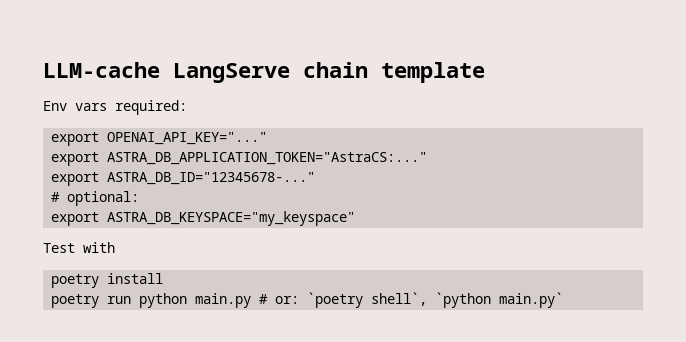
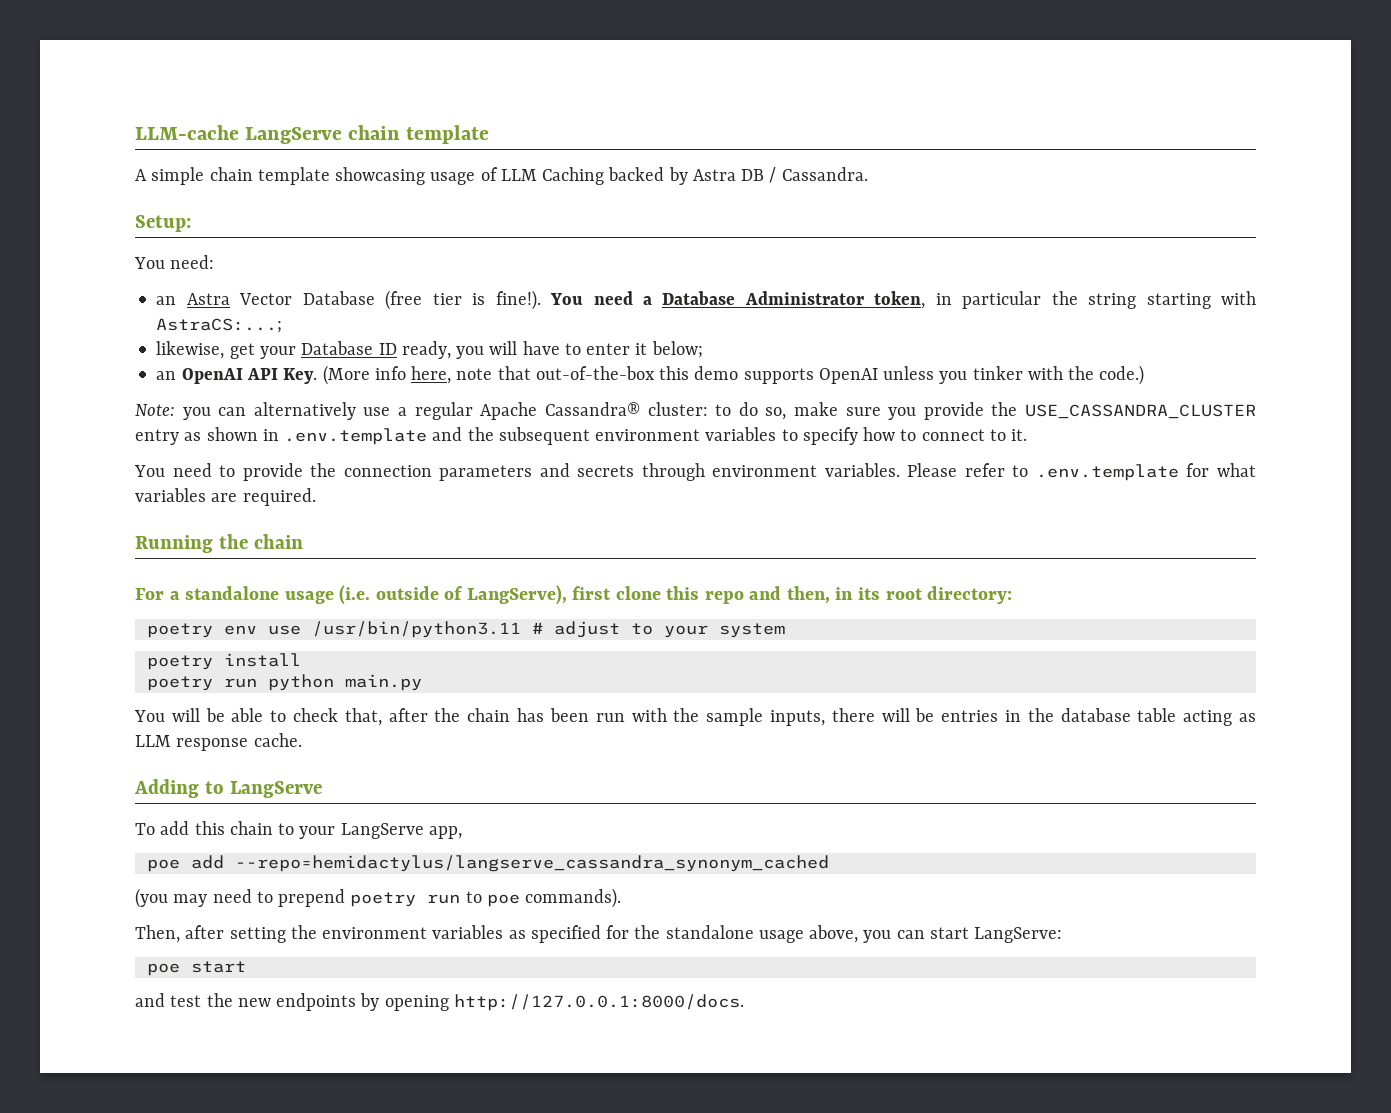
[43,100,187,115] [51,132,268,146] [51,152,428,166] [51,172,316,186] [51,191,140,206] [51,211,356,226] [43,242,115,253] Env vars required: // export OPENAI_API_KEY="..." // export ASTRA_DB_APPLICATION_TOKEN="AstraCS:..." // export ASTRA_DB_ID="12345678-..." // # optional: // export ASTRA_DB_KEYSPACE="my_keyspace" // Test with -> [135,167,868,185] [135,215,191,232] [134,255,215,269] [156,290,1257,310] [156,318,283,333] [156,341,703,359] [156,365,1145,385] [135,402,1256,420] [135,427,1028,445] [134,463,1256,481] [135,488,316,506] [135,534,303,553] [135,585,1013,605] [146,621,785,638] A simple chain template showcasing usage of LLM Caching backed by Astra DB / Cassandra. // Setup: // You need: // an Astra Vector Database (free tier is fine!). You need a Database Administrator token, in particular the string starting with AstraCS:...; // likewise, get your Database ID ready, you will have to enter it below; // an OpenAI API Key. (More info here, note that out-of-the-box this demo supports OpenAI unless you tinker with the code.) // Note: you can alternatively use a regular Apache Cassandra® cluster: to do so, make sure you provide the USE_CASSANDRA_CLUSTER entry as shown in .env.template and the subsequent environment variables to specify how to connect to it. // You need to provide the connection parameters and secrets through environment variables. Please refer to .env.template for what variables are required. // Running the chain // For a standalone usage (i.e. outside of LangServe), first clone this repo and then, in its root directory: // poetry env use /usr/bin/python3.11 # adjust to your system
[259,292,564,308] # or: `poetry shell`, `python main.py` -> [134,708,1256,726] [135,733,302,751] [134,779,322,798] [135,821,462,839] [146,855,829,872] [135,888,622,908] [135,925,1063,943] [146,961,246,976] [135,993,744,1011] // You will be able to check that, after the chain has been run with the sample inputs, there will be entries in the database table acting as LLM response cache. // Adding to LangServe // To add this chain to your LangServe app, // poe add --repo=hemidactylus/langserve_cassandra_synonym_cached // (you may need to prepend poetry run to poe commands). // Then, after setting the environment variables as specified for the standalone usage above, you can start LangServe: // poe start // and test the new endpoints by opening http://127.0.0.1:8000/docs.

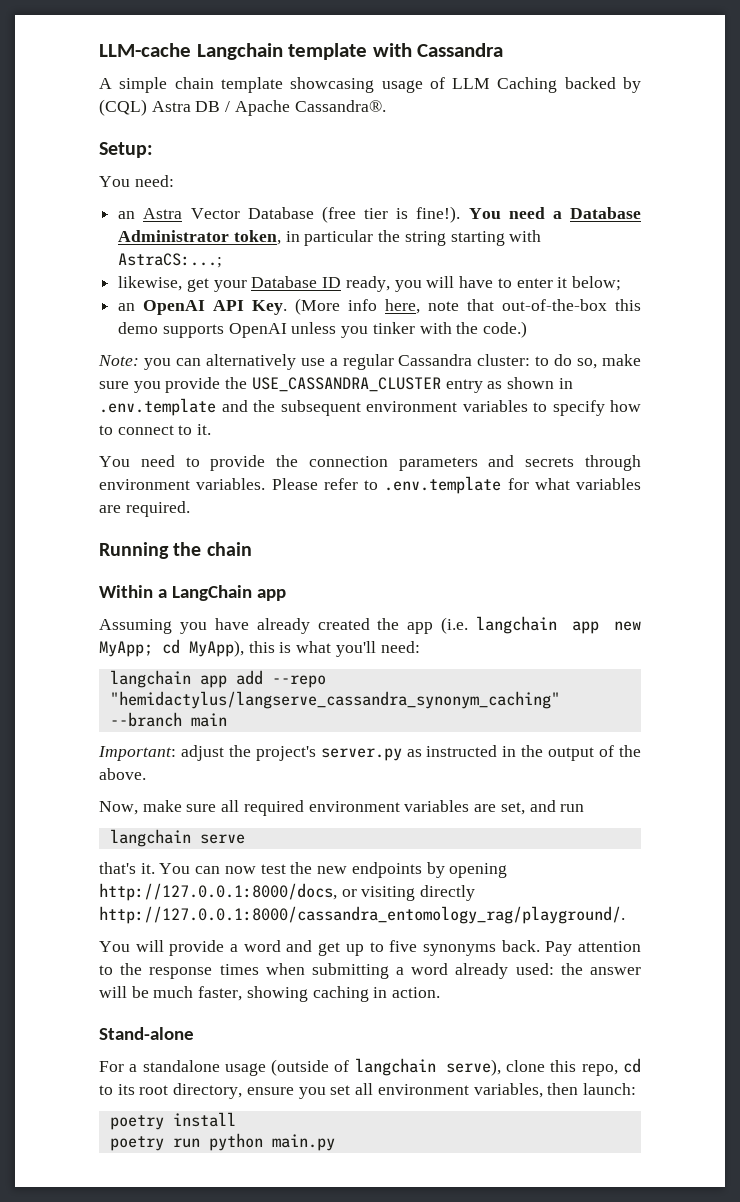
[245,125,490,144] LangServe chain template -> [196,43,504,60] Langchain template with Cassandra
(688, 176) none -> [99,99,147,116] (CQL)
[781,167,868,181] Cassandra. -> [234,100,386,116] Apache Cassandra®.
[480,402,640,420] Apache Cassandra® -> [398,354,473,366] Cassandra
[135,585,1013,605] [146,621,785,638] For a standalone usage (i.e. outside of LangServe), first clone this repo and then, in its root directory: // poetry env use /usr/bin/python3.11 # adjust to your system -> [99,585,286,601] [99,616,641,634] [99,639,420,657] [109,670,326,688] [109,691,560,709] [109,712,227,727] [98,745,642,761] [99,768,146,780] [99,800,585,816] [109,829,245,847] [99,862,508,878] [99,883,476,901] [99,906,625,924] [99,940,641,956] [99,963,641,979] [99,986,441,1002] [99,1027,194,1040] [99,1058,641,1076] [99,1083,636,1099] Within a LangChain app // Assuming you have already created the app (i.e. langchain app new MyApp; cd MyApp), this is what you'll need: // langchain app add --repo "hemidactylus/langserve_cassandra_synonym_caching" --branch main // Important: adjust the project's server.py as instructed in the output of the above. // Now, make sure all required environment variables are set, and run // langchain serve // that's it. You can now test the new endpoints by opening http://127.0.0.1:8000/docs, or visiting directly http://127.0.0.1:8000/cassandra_entomology_rag/playground/. // You will provide a word and get up to five synonyms back. Pay attention to the response times when submitting a word already used: the answer will be much faster, showing caching in action. // Stand-alone // For a standalone usage (outside of langchain serve), clone this repo, cd to its root directory, ensure you set all environment variables, then launch:
[134,708,1256,726] [135,733,302,751] [134,779,322,798] [135,821,462,839] [146,855,829,872] [135,888,622,908] [135,925,1063,943] [146,961,246,976] [135,993,744,1011] // You will be able to check that, after the chain has been run with the sample inputs, there will be entries in the database table acting as LLM response cache. // Adding to LangServe // To add this chain to your LangServe app, // poe add --repo=hemidactylus/langserve_cassandra_synonym_cached // (you may need to prepend poetry run to poe commands). // Then, after setting the environment variables as specified for the standalone usage above, you can start LangServe: // poe start // and test the new endpoints by opening http://127.0.0.1:8000/docs. -> (335, 1142) none

